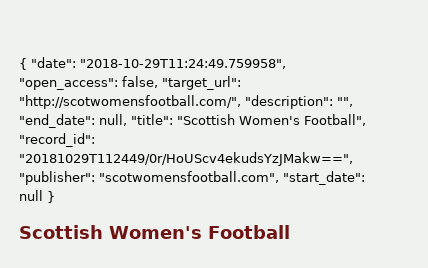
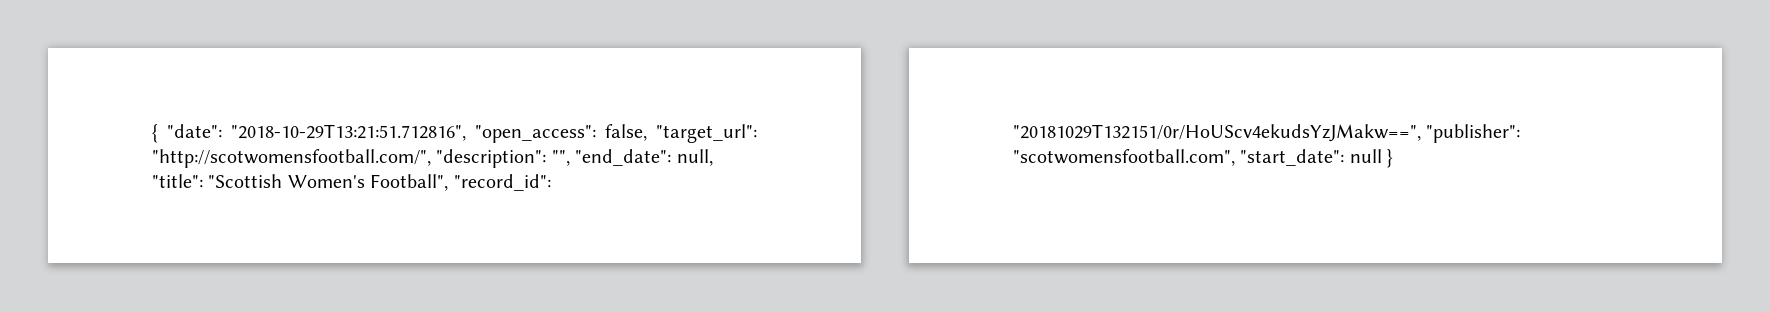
[80,59,286,69] "2018-10-29T11:24:49.759958", -> [231,124,466,141] "2018-10-29T13:21:51.712816",
[19,152,353,166] "20181029T112449/0r/HoUScv4ekudsYzJMakw==", -> [1013,124,1421,142] "20181029T132151/0r/HoUScv4ekudsYzJMakw==",
[19,225,290,239] // Scottish Women's Football -> (1394, 158) none

